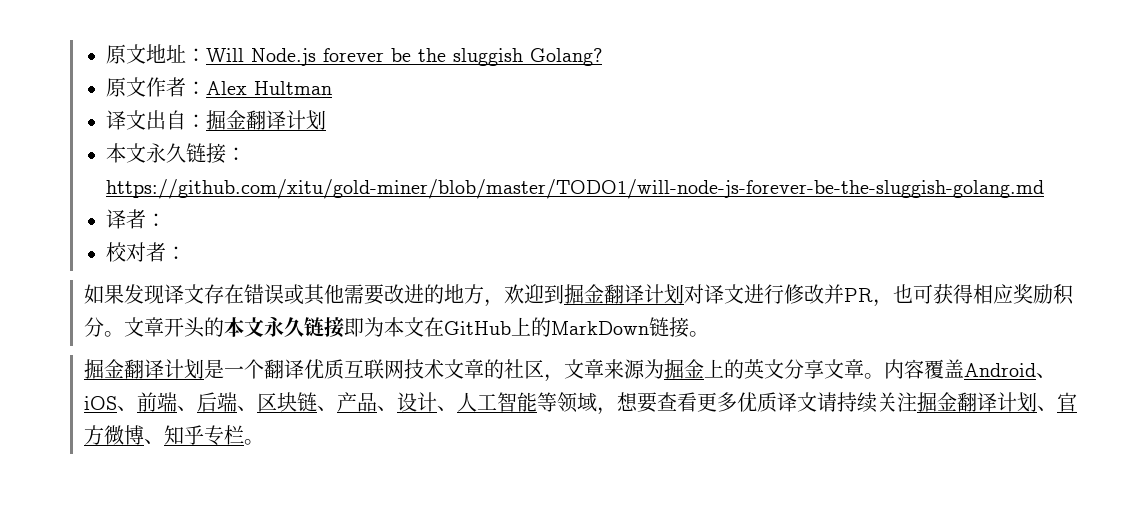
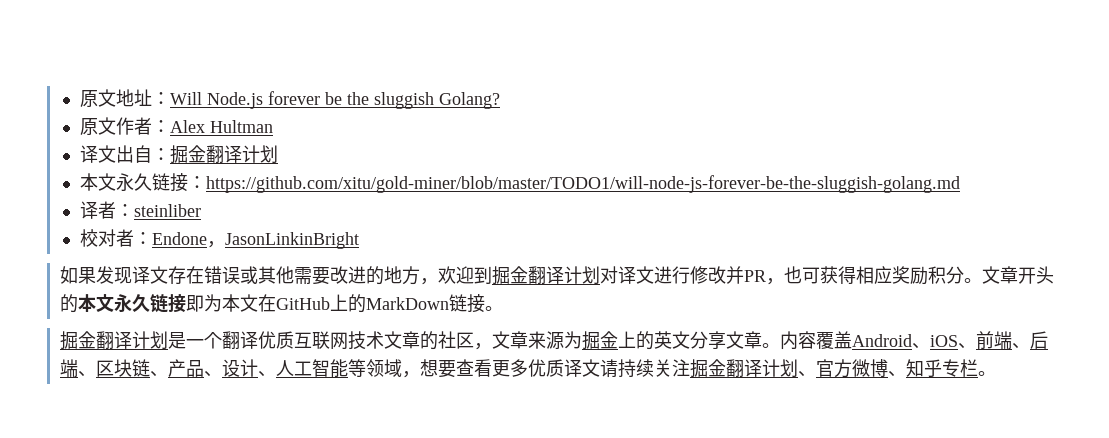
(166, 220) none -> [133,204,201,217] steinliber
(186, 253) none -> [151,232,359,249] Endone，JasonLinkinBright

